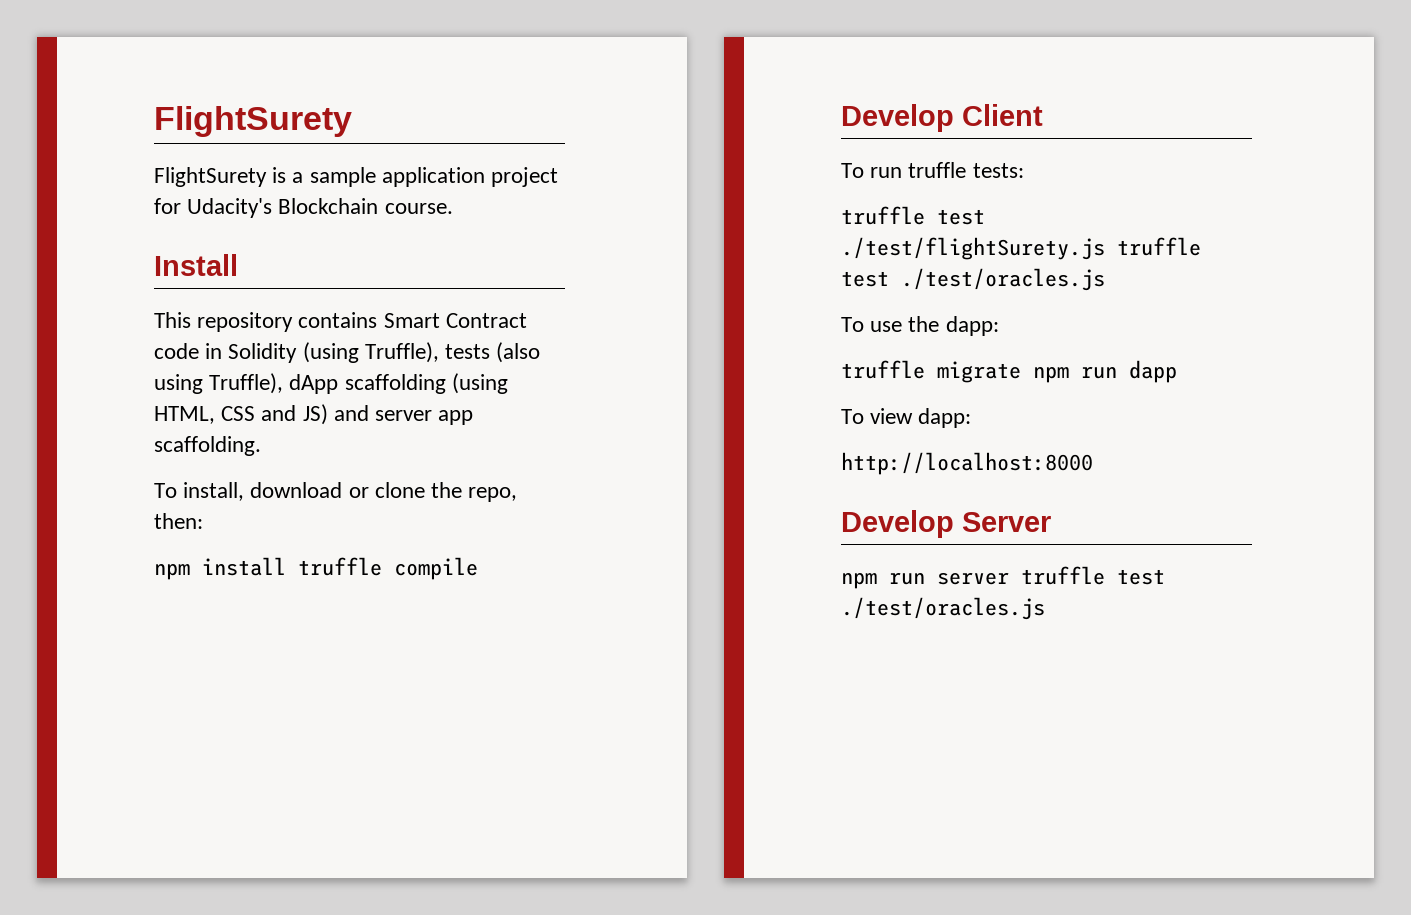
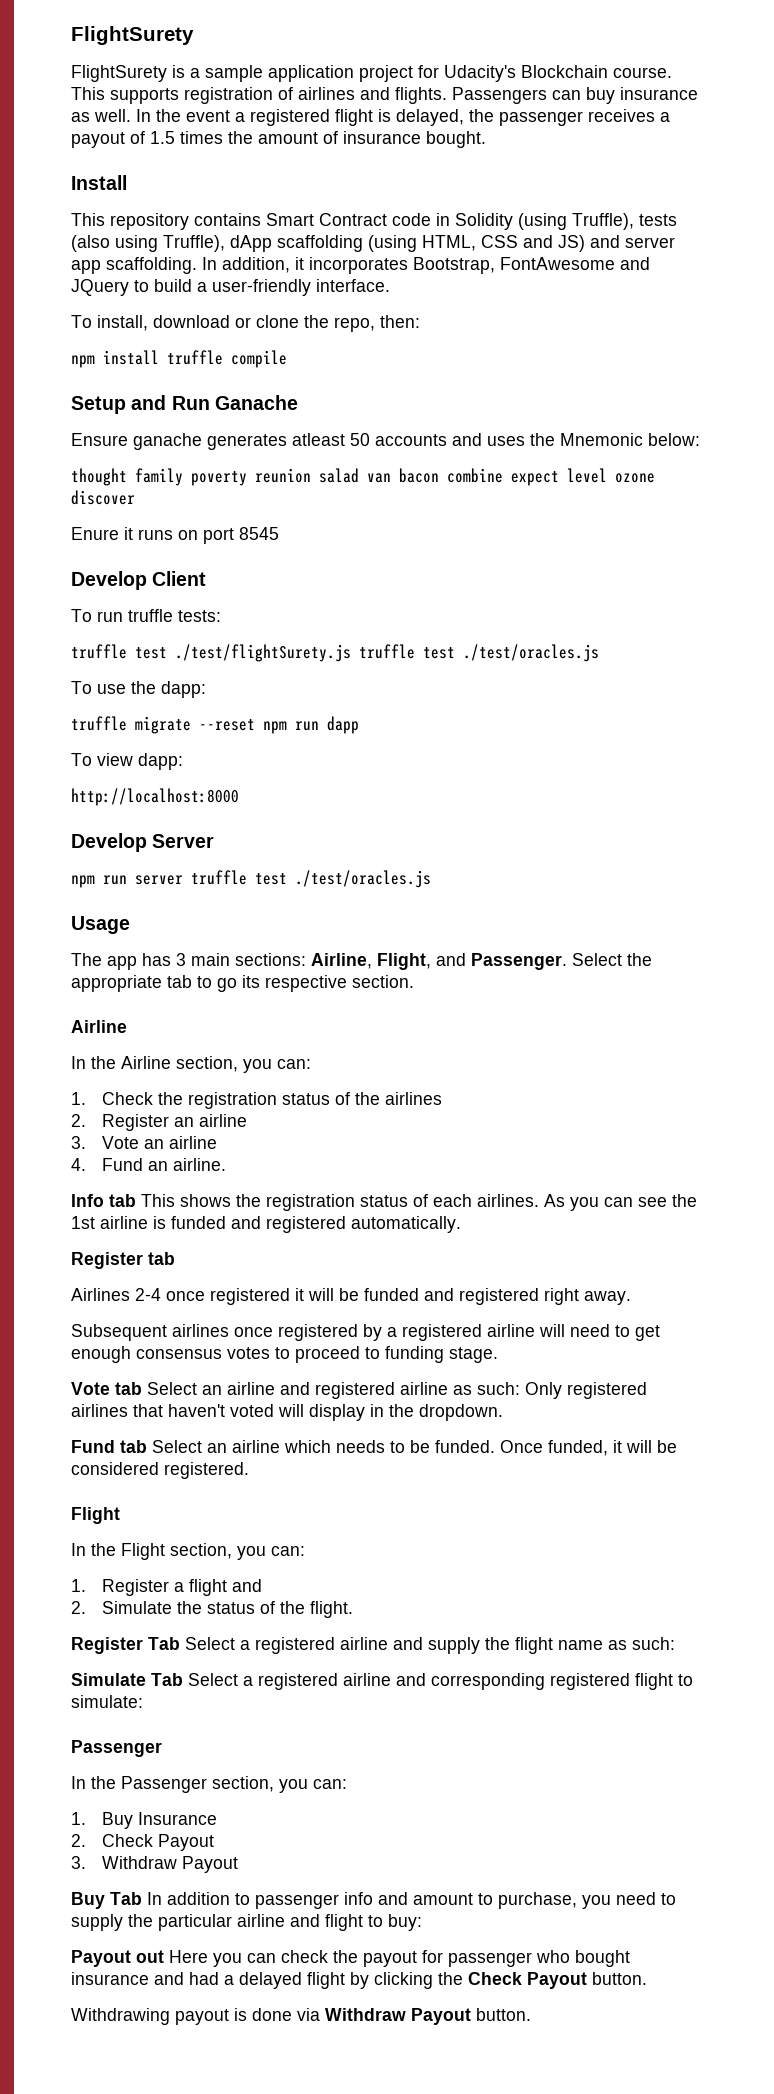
(453, 208) none -> [71,87,698,104] [71,109,670,126] [71,131,486,148] This supports registration of airlines and flights. Passengers can buy insurance as well. In the event a registered flight is delayed, the passenger receives a payout of 1.5 times the amount of insurance bought.
(261, 446) none -> [202,257,650,274] [71,279,390,296] In addition, it incorporates Bootstrap, FontAwesome and JQuery to build a user-friendly interface.
(478, 568) none -> [71,395,298,414] [71,433,700,450] [71,468,655,486] [71,490,135,505] [71,527,279,544] // Setup and Run Ganache // Ensure ganache generates atleast 50 accounts and uses the Mnemonic below: // thought family poverty reunion salad van bacon combine expect level ozone discover // Enure it runs on port 8545
(1021, 372) none -> [199,719,255,731] --reset
(1045, 608) none -> [71,916,130,934] [71,953,652,970] [71,975,414,992] [71,1020,127,1033] [71,1056,311,1073] [71,1092,442,1109] [71,1114,247,1131] [71,1136,217,1149] [71,1158,226,1171] [71,1194,697,1211] [71,1216,461,1233] [71,1252,175,1269] [71,1288,631,1305] [71,1324,660,1341] [71,1346,498,1363] [71,1382,647,1399] [71,1404,503,1421] [71,1440,677,1456] [71,1462,249,1479] [71,1507,120,1524] [71,1543,305,1560] [71,1579,262,1596] [71,1601,353,1618] [71,1637,675,1654] [71,1673,693,1690] [71,1695,143,1708] [71,1740,162,1757] [71,1776,347,1793] [71,1812,217,1829] [71,1834,214,1851] [71,1856,238,1873] [71,1892,676,1909] [71,1914,422,1931] [71,1950,630,1967] [71,1972,647,1989] [71,2008,531,2025] // Usage // The app has 3 main sections: Airline, Flight, and Passenger. Select the appropriate tab to go its respective section. // Airline // In the Airline section, you can: // 1. Check the registration status of the airlines // 2. Register an airline // 3. Vote an airline // 4. Fund an airline. // Info tab This shows the registration status of each airlines. As you can see the 1st airline is funded and registered automatically. // Register tab // Airlines 2-4 once registered it will be funded and registered right away. // Subsequent airlines once registered by a registered airline will need to get enough consensus votes to proceed to funding stage. // Vote tab Select an airline and registered airline as such: Only registered airlines that haven't voted will display in the dropdown. // Fund tab Select an airline which needs to be funded. Once funded, it will be considered registered. // Flight // In the Flight section, you can: // 1. Register a flight and // 2. Simulate the status of the flight. // Register Tab Select a registered airline and supply the flight name as such: // Simulate Tab Select a registered airline and corresponding registered flight to simulate: // Passenger // In the Passenger section, you can: // 1. Buy Insurance // 2. Check Payout // 3. Withdraw Payout // Buy Tab In addition to passenger info and amount to purchase, you need to supply the particular airline and flight to buy: // Payout out Here you can check the payout for passenger who bought insurance and had a delayed flight by clicking the Check Payout button. // Withdrawing payout is done via Withdraw Payout button.

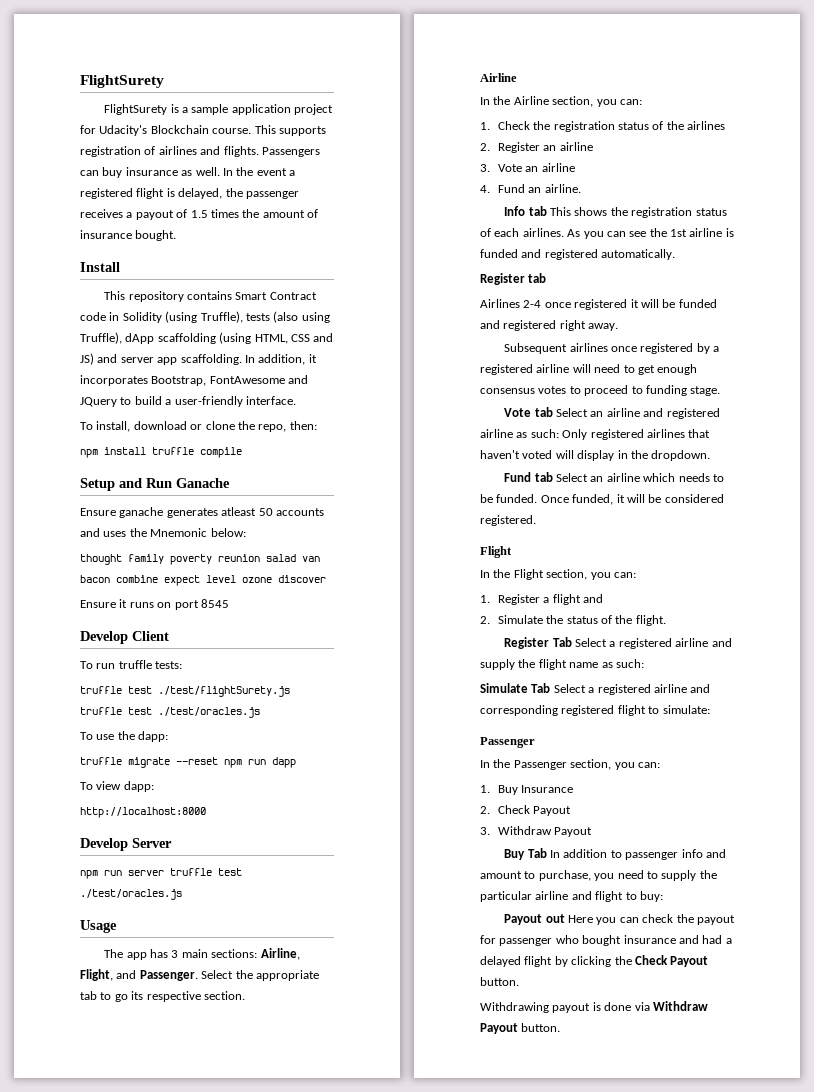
[71,527,119,540] Enure -> [80,600,116,608] Ensure

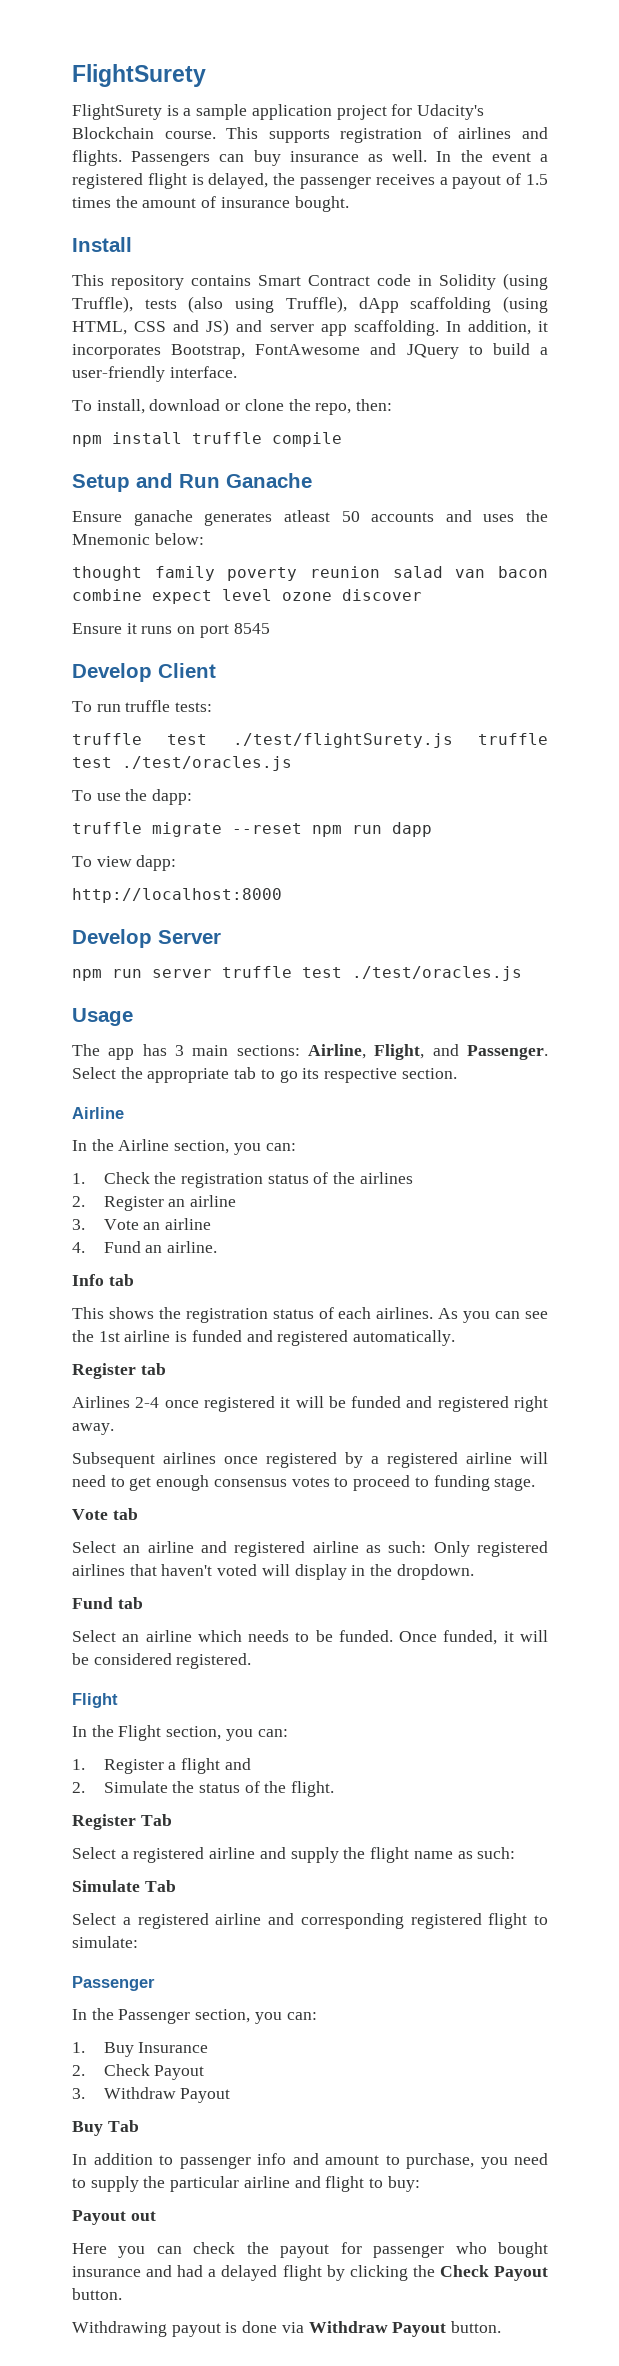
(547, 211) none -> (134, 1280) //
(553, 412) none -> (138, 1514) //
(553, 477) none -> (143, 1603) //
(572, 642) none -> (172, 1820) //
(551, 688) none -> (176, 1886) //
(547, 853) none -> (139, 2126) //
(565, 918) none -> (156, 2216) //

